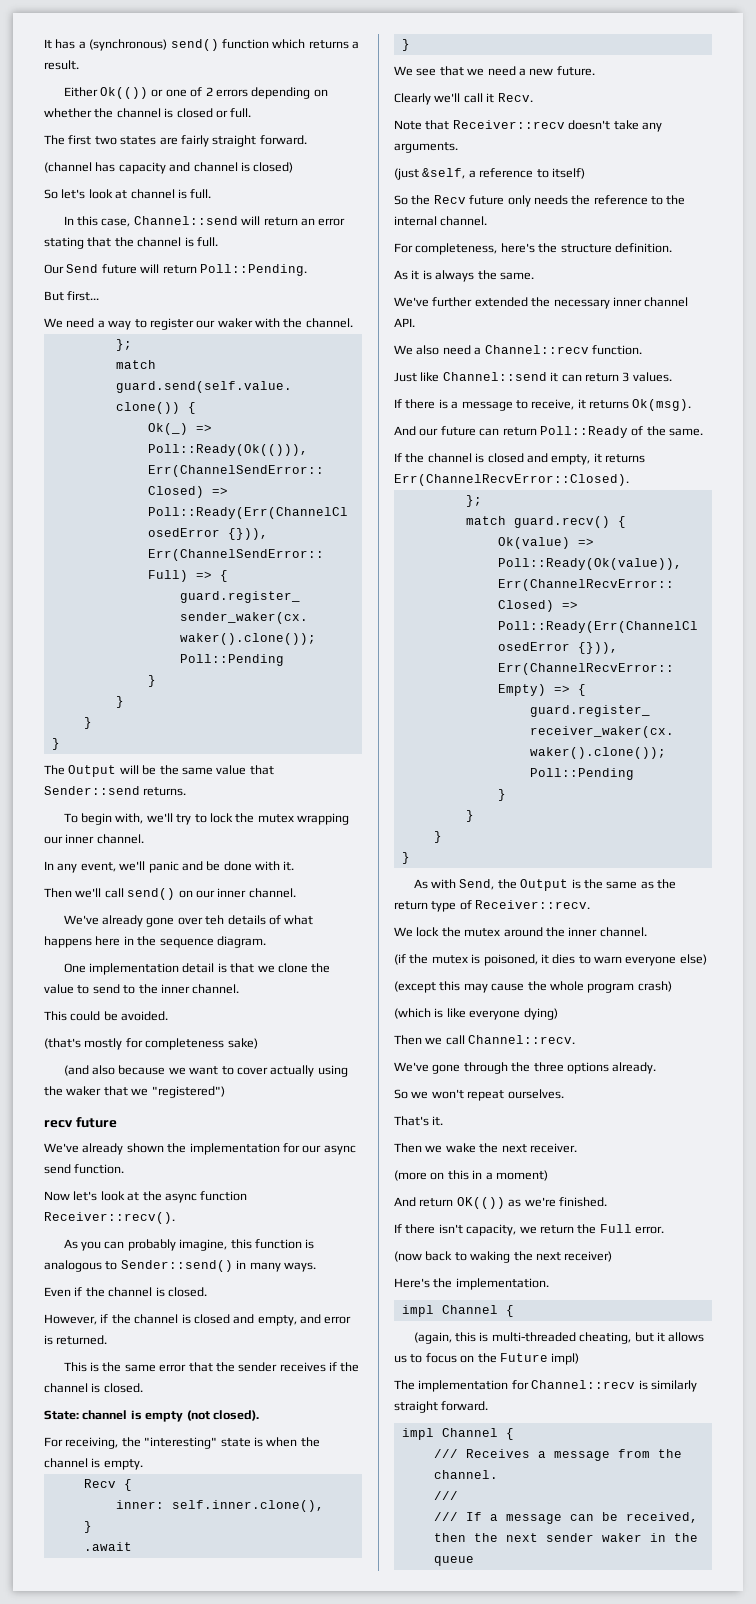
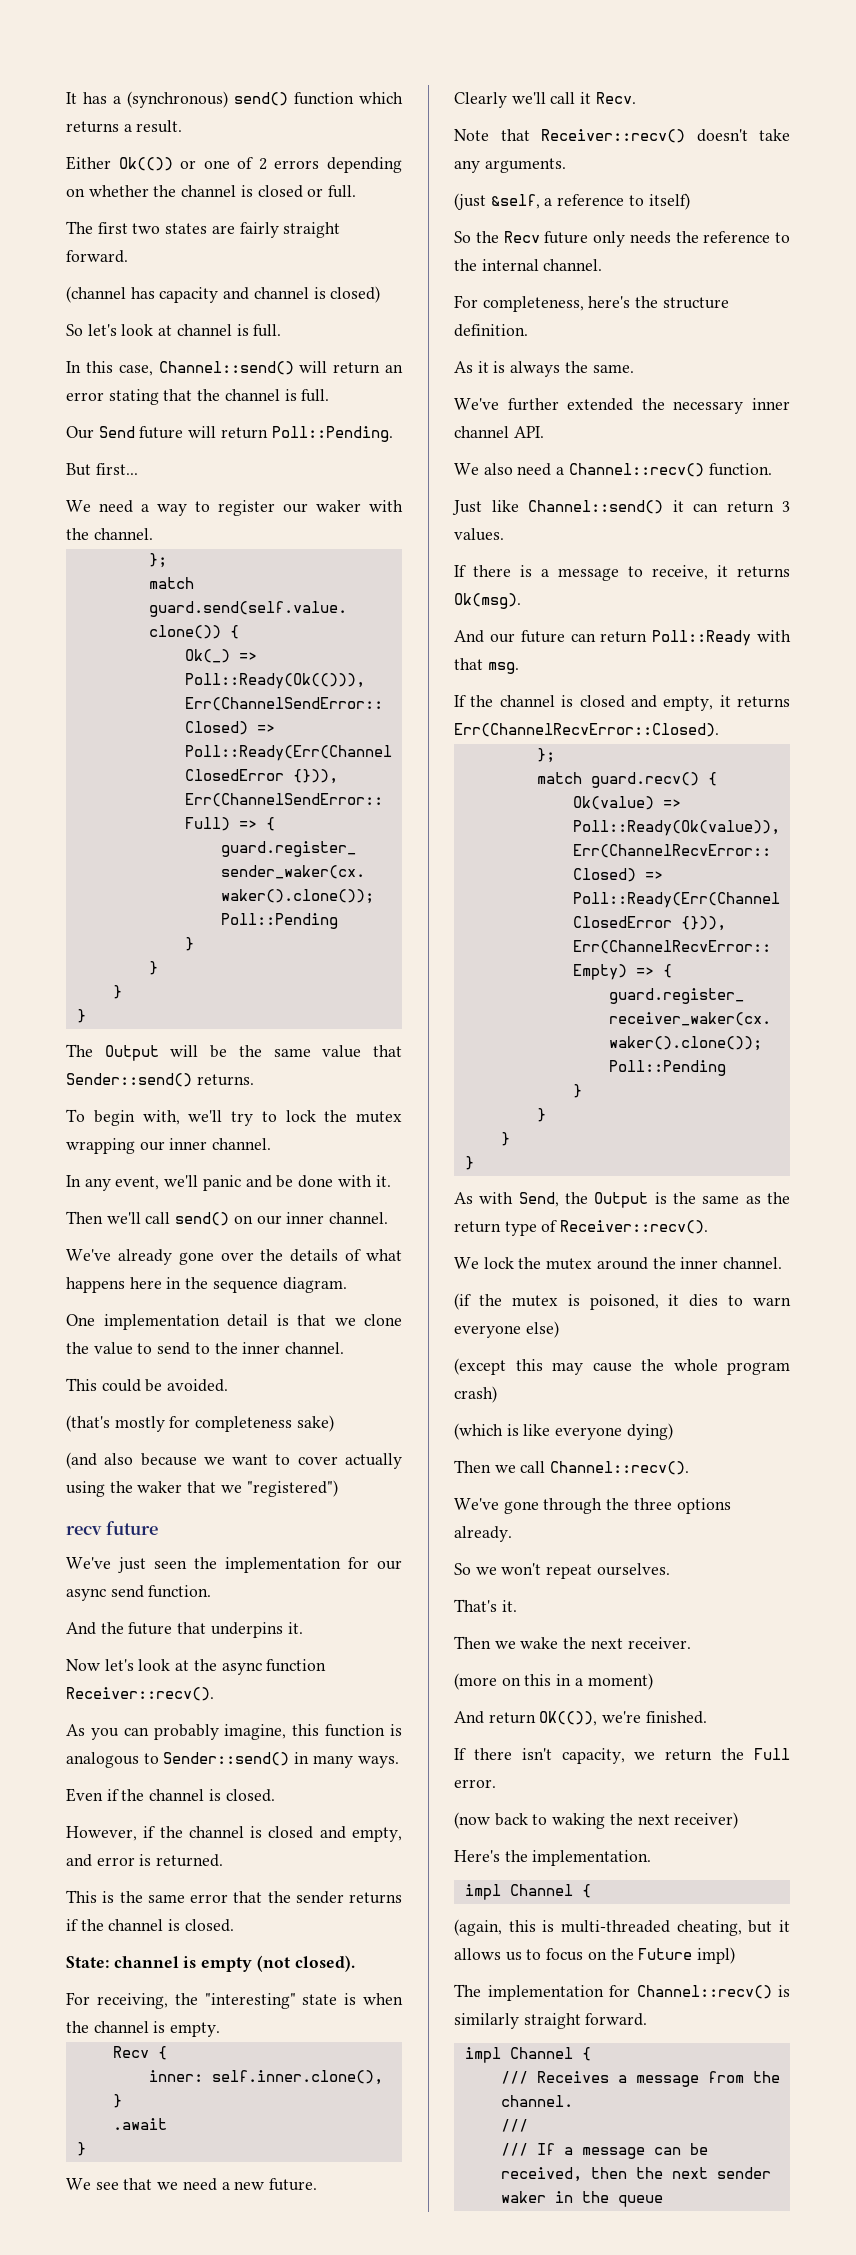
[133,216,238,225] Channel::send -> [158,361,294,375] Channel::send()
[44,786,140,795] Sender::send -> [66,1073,192,1087] Sender::send()
[205,915,225,925] teh -> [260,1249,284,1261] the
[82,1143,164,1155] already shown -> [118,1557,187,1573] just seen
(125, 1169) none -> [66,1622,303,1638] // And the future that underpins it.
[279,1362,326,1372] receives -> [349,1892,402,1904] returns
[452,120,565,129] Receiver::recv -> [541,129,685,143] Receiver::recv()
[484,345,589,354] Channel::recv -> [568,463,704,477] Channel::recv()
[442,372,547,381] Channel::send -> [528,500,663,514] Channel::send()
[631,426,703,436] of the same. -> [757,630,791,642] [454,658,519,674] with that msg.
[475,900,591,909] Receiver::recv. -> [560,1220,709,1234] Receiver::recv().
[468,1035,576,1044] Channel::recv. -> [550,1461,690,1475] Channel::recv().
[456,1197,522,1209] OK(()) as -> [539,1711,598,1726] OK(()),
[531,1380,636,1389] Channel::recv -> [636,1985,772,1999] Channel::recv()

